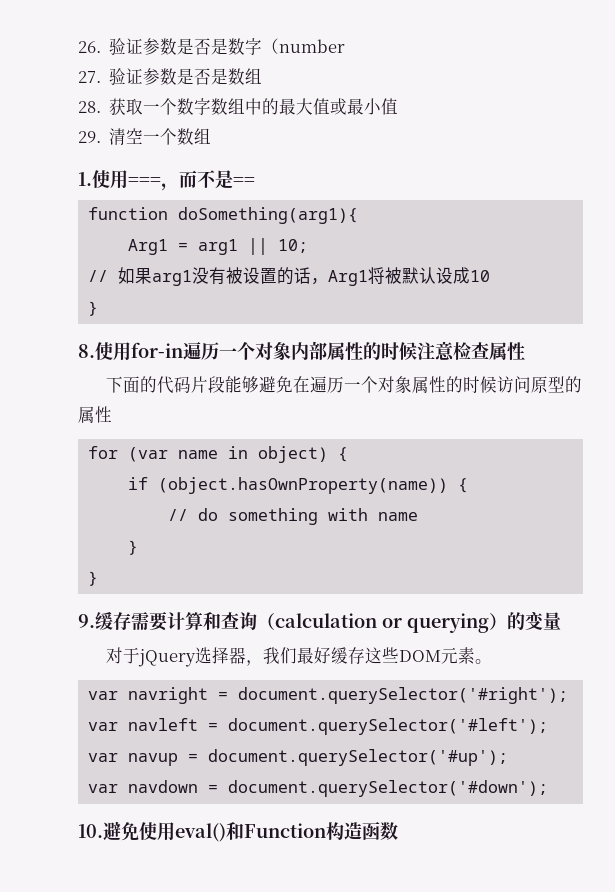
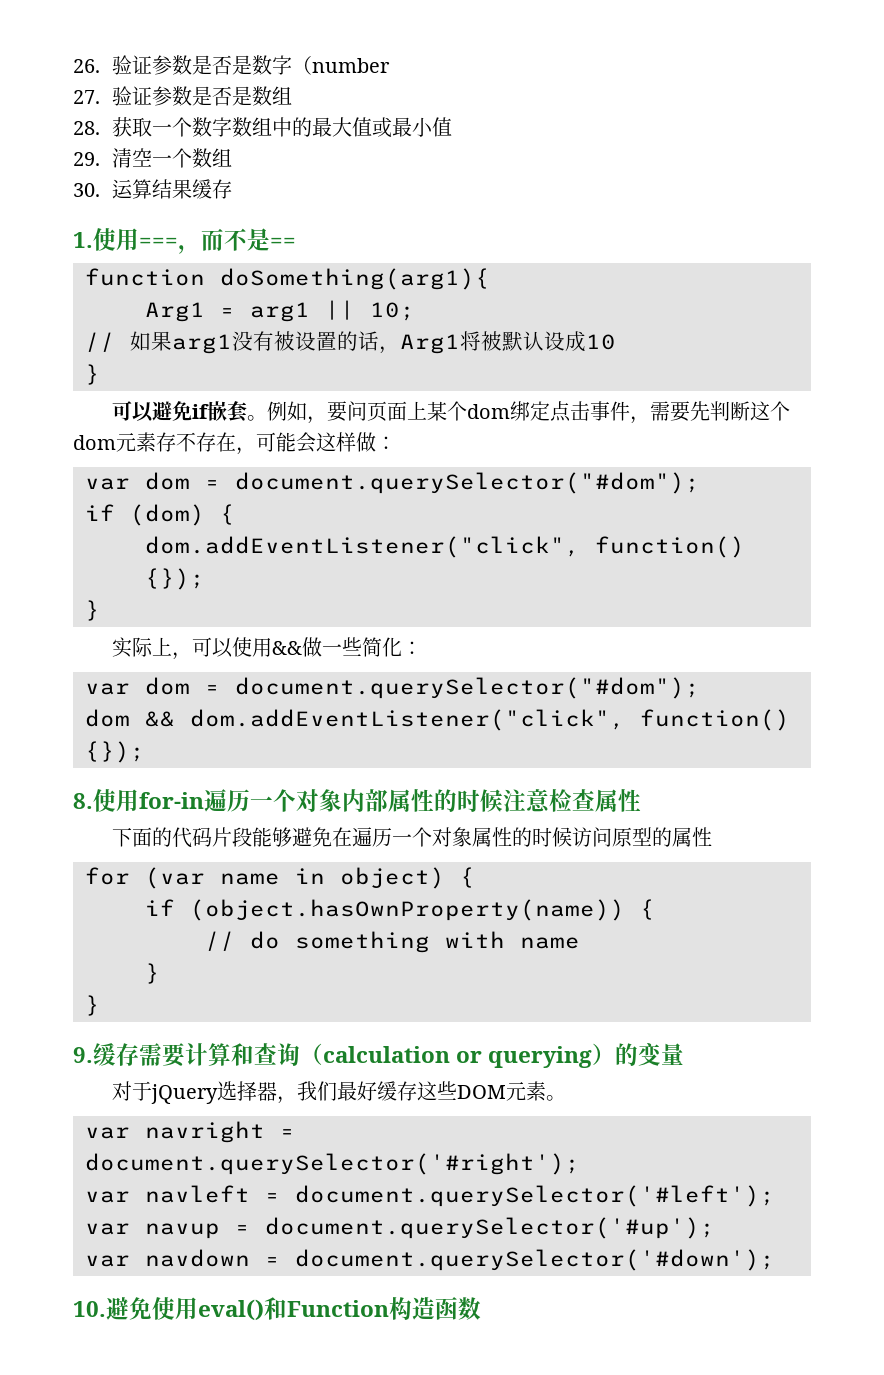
(212, 136) none -> [73,179,232,199] // 30.运算结果缓存
(98, 308) none -> [111,401,790,424] [73,432,396,455] [85,472,700,494] [85,504,235,526] [145,536,745,558] [145,568,205,590] [85,600,100,621] [111,637,422,660] [85,677,700,699] [85,709,790,731] [85,741,145,763] // 可以避免if嵌套。例如，要问页面上某个dom绑定点击事件，需要先判断这个dom元素存不存在，可能会这样做： // var dom = document.querySelector("#dom"); // if (dom) { // dom.addEventListener("click", function() {}); // } // 实际上，可以使用&&做一些简化： // var dom = document.querySelector("#dom"); // dom && dom.addEventListener("click", function() {});

